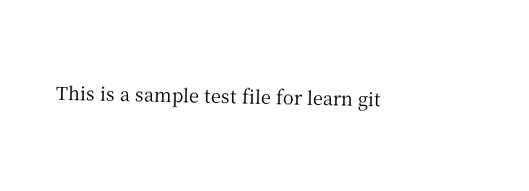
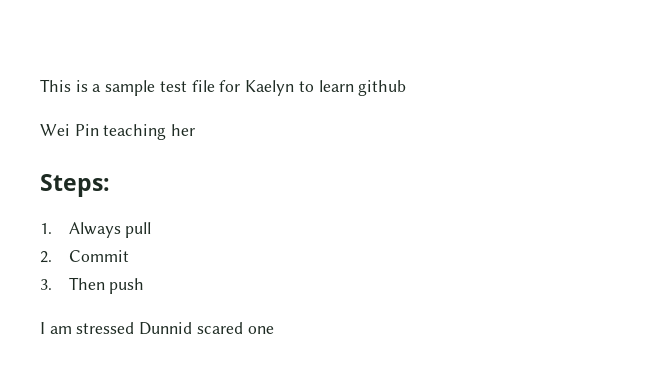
[306,89,382,112] learn git -> [245,80,407,96] [40,124,196,140] [40,174,110,197] [40,222,152,238] [40,250,129,263] [40,277,145,294] [40,322,274,335] Kaelyn to learn github // Wei Pin teaching her // Steps: // 1. Always pull // 2. Commit // 3. Then push // I am stressed Dunnid scared one

